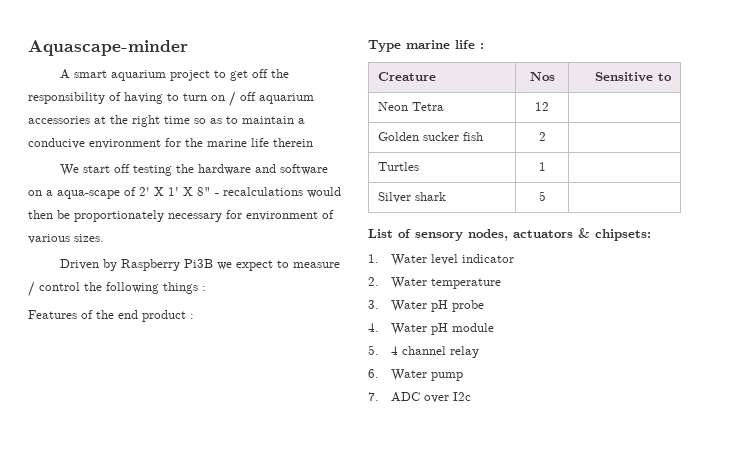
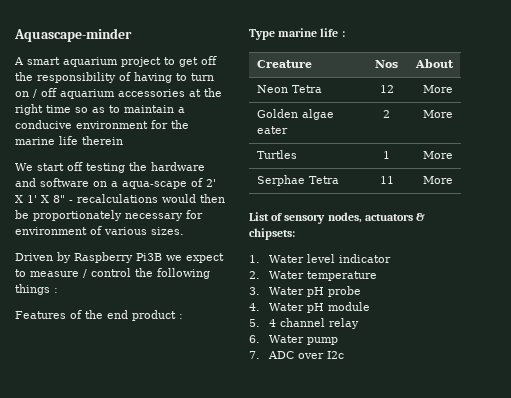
[595,72,673,82] Sensitive to -> [415,59,455,68] About
(549, 106) none -> [423,85,454,93] More
[422,132,483,141] sucker fish -> [301,109,334,120] [256,126,288,134] algae eater
(546, 136) none -> [423,110,454,118] More
[377,192,446,203] [538,191,546,201] // Silver shark | 5 | -> [423,151,454,159] [256,175,339,186] [379,176,394,184] [423,176,454,184] More // Serphae Tetra | 11 | More

